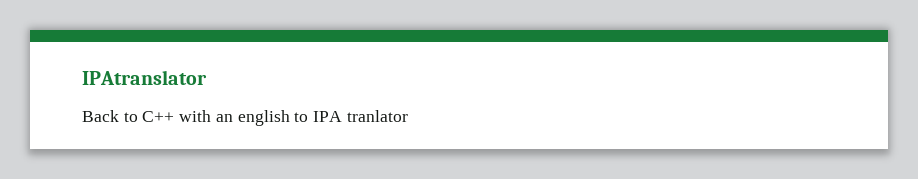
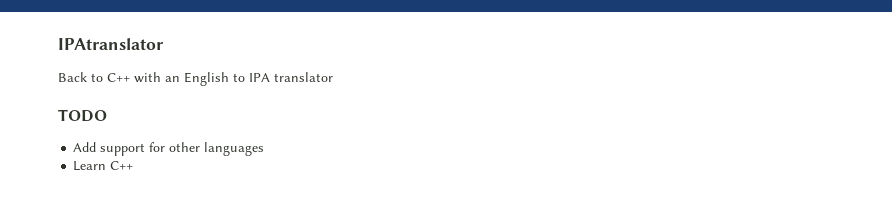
[237,110,290,126] english -> [184,72,229,86] English
[346,110,408,122] tranlator -> [274,72,333,82] [58,109,107,122] [73,142,265,156] [73,161,134,171] translator // TODO // Add support for other languages // Learn C++

